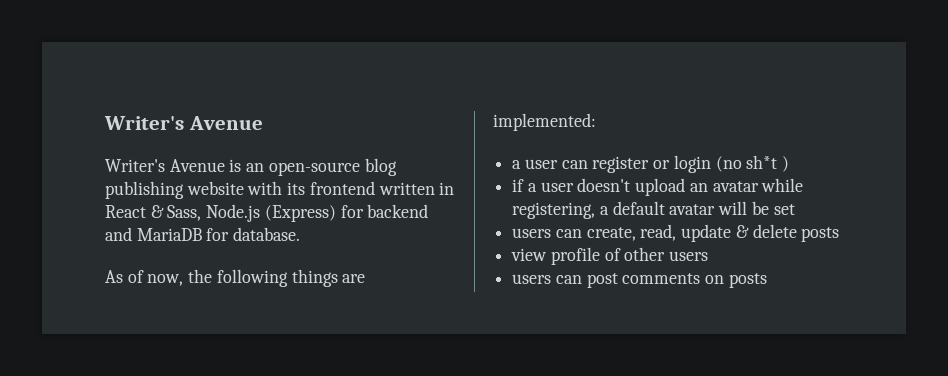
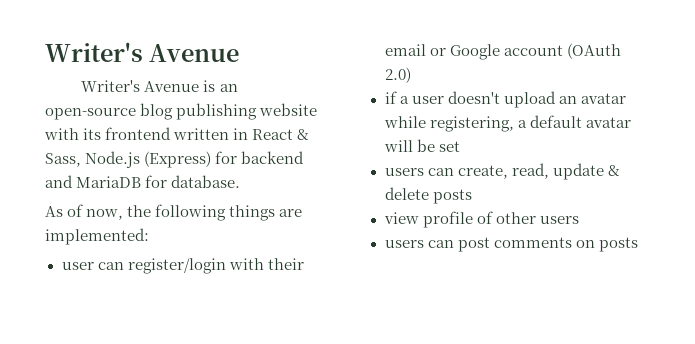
[512,160,522,169] a -> (149, 236) none
[592,155,790,173] register or login (no sh*t ) -> [127,258,304,274] [384,43,621,60] [384,67,411,83] register/login with their email or Google account (OAuth 2.0)

